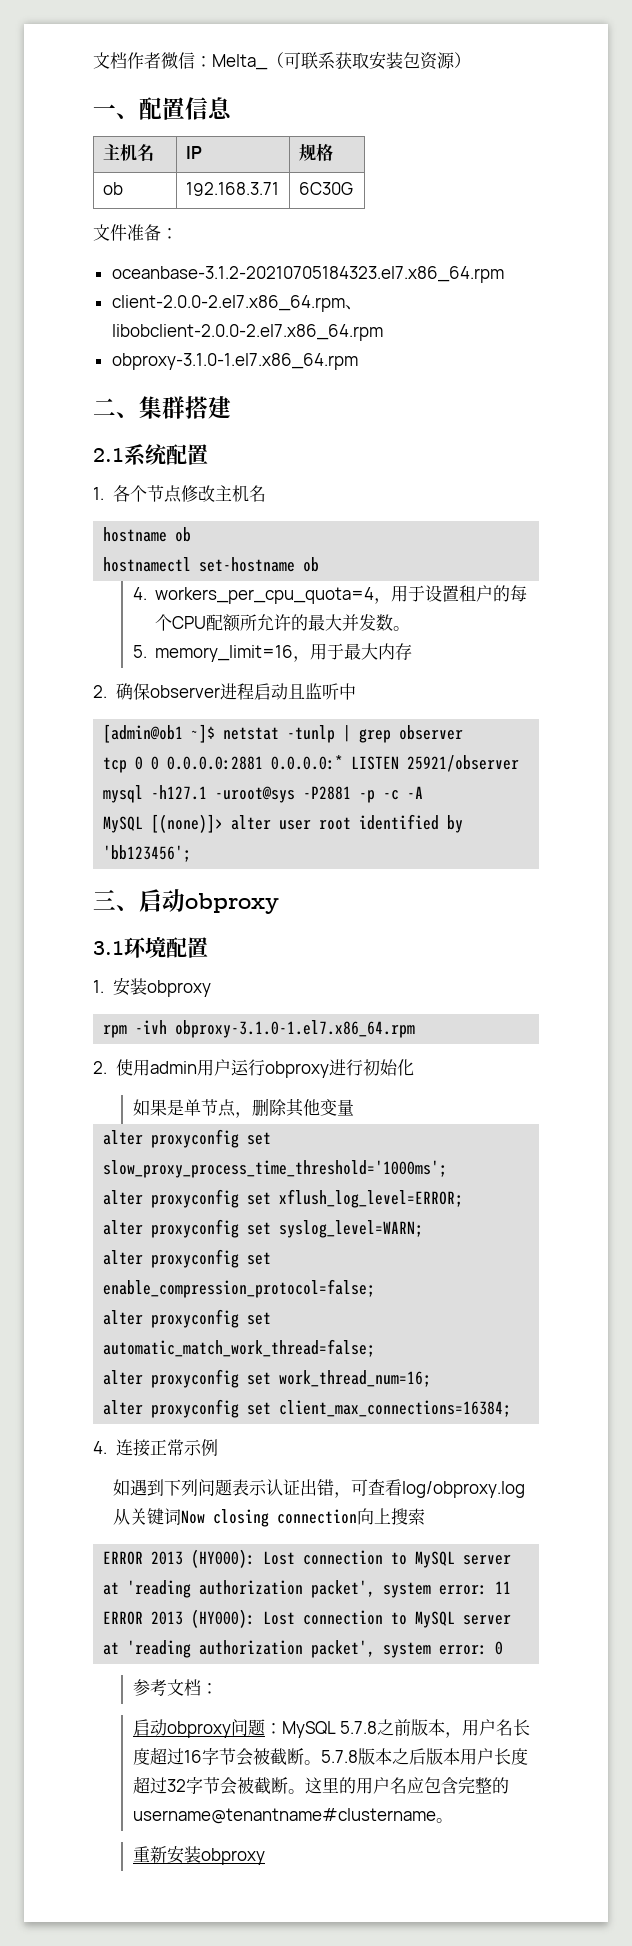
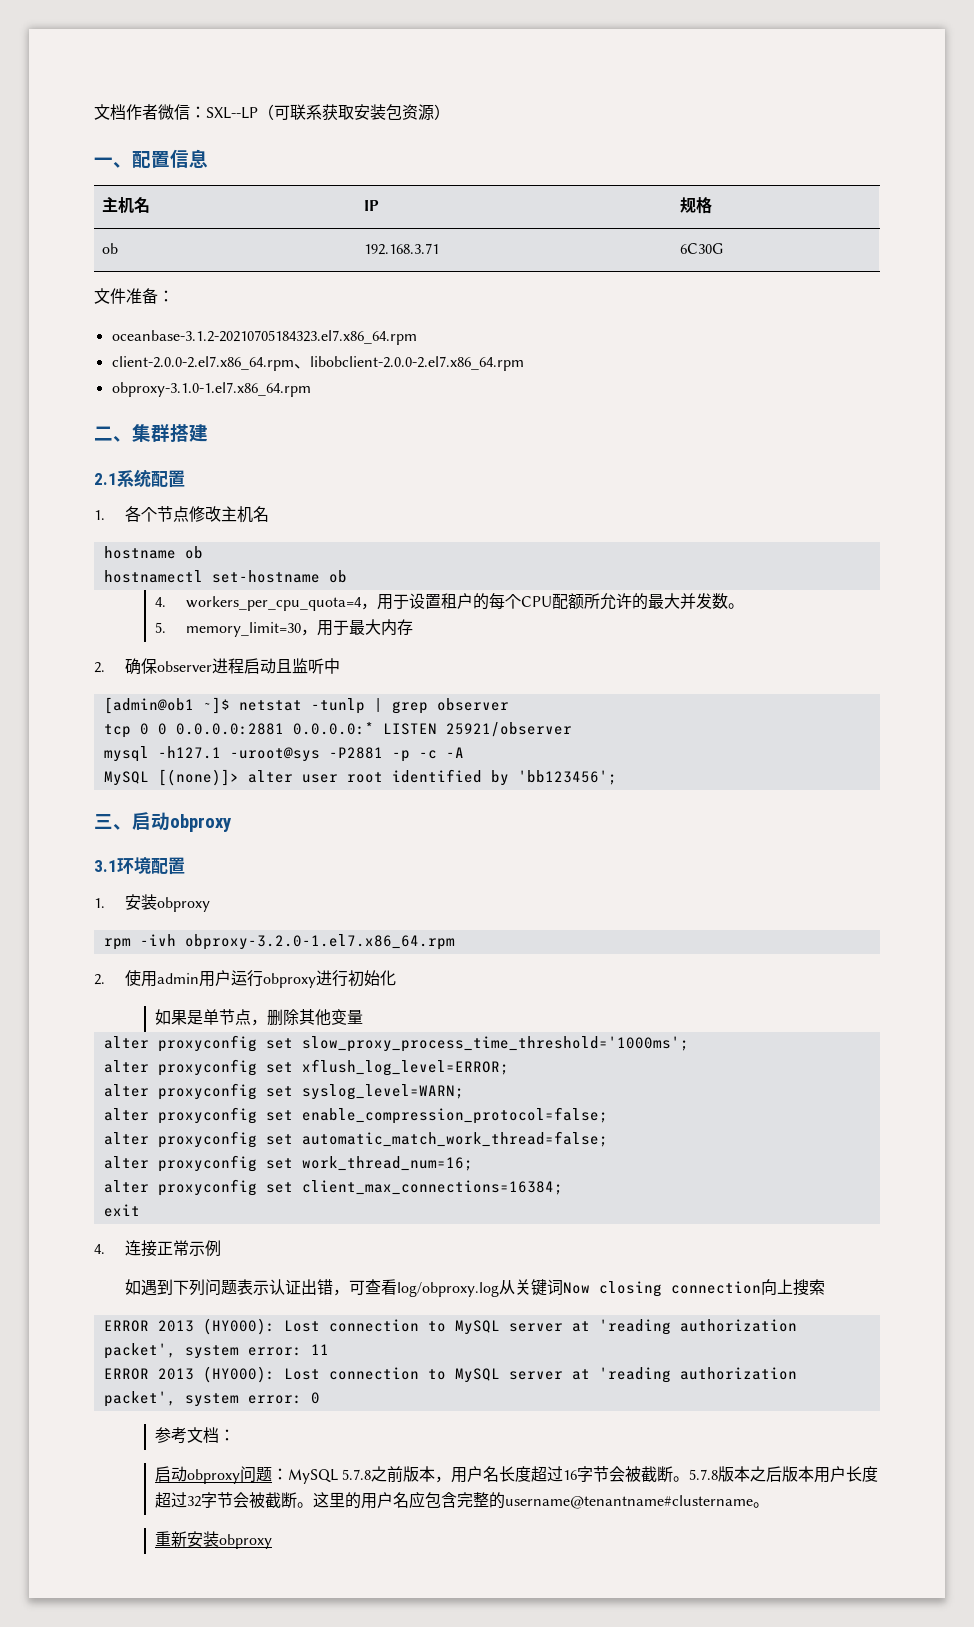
[212,54,268,70] Melta_ -> [206,107,258,119] SXL--LP
[155,645,294,662] memory_limit=16 -> [185,622,301,637] memory_limit=30
[175,1020,416,1038] obproxy-3.1.0-1.el7.x86_64.rpm -> [184,934,455,950] obproxy-3.2.0-1.el7.x86_64.rpm
(512, 1408) none -> [103,1204,140,1217] // exit

